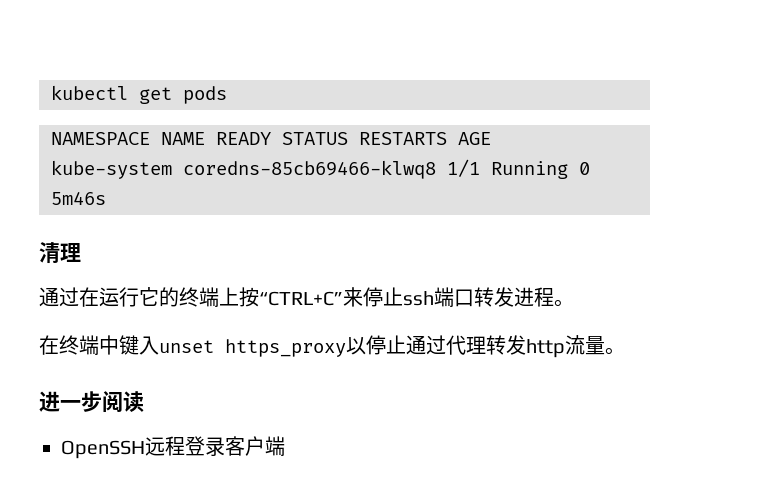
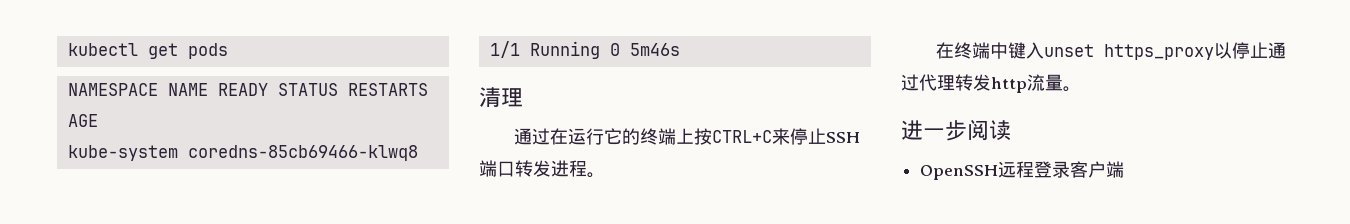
[259,287,434,307] “CTRL+C”来停止ssh -> [711,128,860,145] CTRL+C来停止SSH

